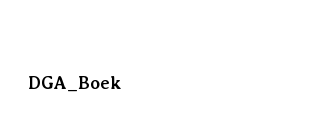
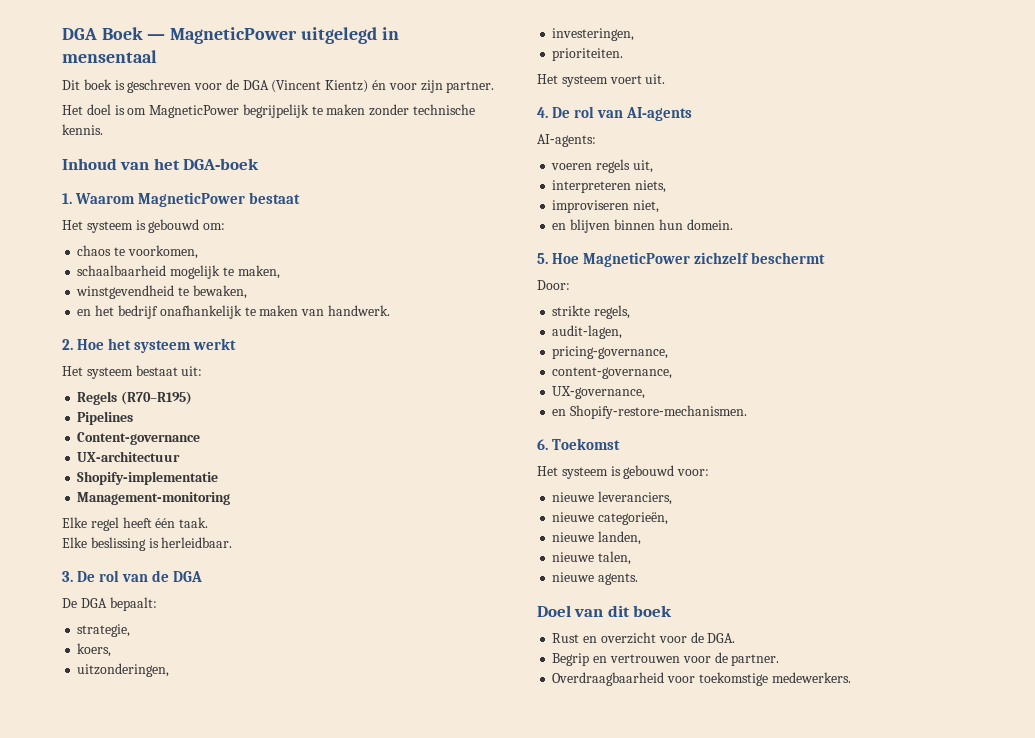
[28,76,121,92] DGA_Boek -> [62,27,399,44] [62,50,157,63] [62,79,495,93] [62,104,476,118] [62,124,103,135] [62,158,260,170] [62,192,301,207] [62,219,226,233] [77,245,198,259] [77,265,280,279] [76,285,247,299] [77,305,390,319] [62,338,237,353] [62,365,203,379] [77,391,193,405] [77,411,134,425] [77,432,201,445] [77,451,181,462] [77,471,219,485] [77,492,231,505] [62,517,209,531] [62,537,233,551] [62,570,203,582] [62,597,157,611] [77,624,131,637] [77,643,112,657] [77,663,170,677] [552,28,635,41] [552,48,624,61] [537,74,666,87] [537,106,693,121] [537,134,596,147] [551,159,653,173] [552,180,667,193] [552,200,660,213] [552,219,733,233] [537,252,826,267] [537,280,570,290] [552,305,631,319] [552,325,623,339] [552,346,669,359] [552,367,673,379] [552,386,646,399] [552,405,748,419] [537,438,621,450] [537,465,710,479] [552,491,673,505] [552,512,669,525] [552,531,642,545] [552,551,632,565] [552,572,639,585] [537,605,673,617] [552,632,736,644] [552,652,780,666] [552,672,851,686] DGA Boek — MagneticPower uitgelegd in mensentaal // Dit boek is geschreven voor de DGA (Vincent Kientz) én voor zijn partner. // Het doel is om MagneticPower begrijpelijk te maken zonder technische kennis. // Inhoud van het DGA‑boek // 1. Waarom MagneticPower bestaat // Het systeem is gebouwd om: // chaos te voorkomen, // schaalbaarheid mogelijk te maken, // winstgevendheid te bewaken, // en het bedrijf onafhankelijk te maken van handwerk. // 2. Hoe het systeem werkt // Het systeem bestaat uit: // Regels (R70–R195) // Pipelines // Content‑governance // UX‑architectuur // Shopify‑implementatie // Management‑monitoring // Elke regel heeft één taak. // Elke beslissing is herleidbaar. // 3. De rol van de DGA // De DGA bepaalt: // strategie, // koers, // uitzonderingen, // investeringen, // prioriteiten. // Het systeem voert uit. // 4. De rol van AI‑agents // AI‑agents: // voeren regels uit, // interpreteren niets, // improviseren niet, // en blijven binnen hun domein. // 5. Hoe MagneticPower zichzelf beschermt // Door: // strikte regels, // audit‑lagen, // pricing‑governance, // content‑governance, // UX‑governance, // en Shopify‑restore‑mechanismen. // 6. Toekomst // Het systeem is gebouwd voor: // nieuwe leveranciers, // nieuwe categorieën, // nieuwe landen, // nieuwe talen, // nieuwe agents. // Doel van dit boek // Rust en overzicht voor de DGA. // Begrip en vertrouwen voor de partner. // Overdraagbaarheid voor toekomstige medewerkers.

